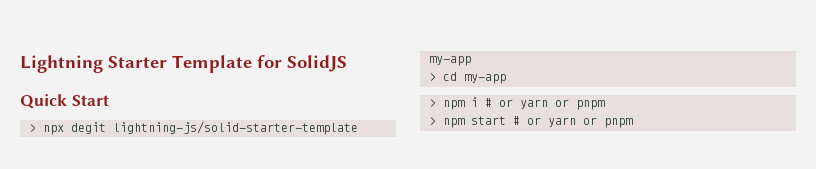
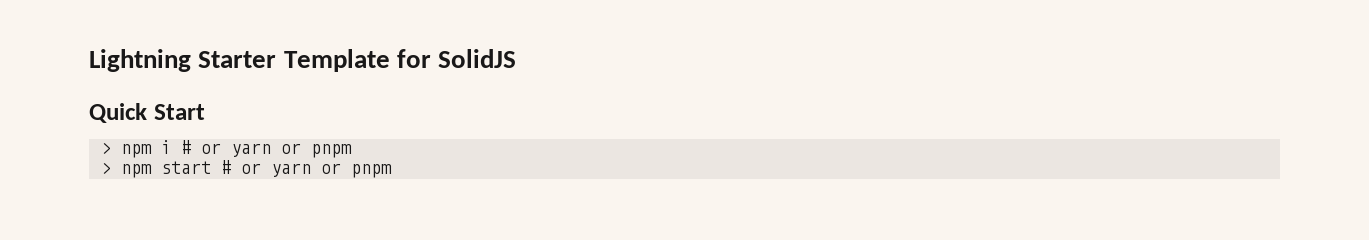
[28,121,358,135] [428,56,471,66] [428,72,506,84] // > npx degit lightning-js/solid-starter-template my-app // > cd my-app -> (205, 112) none

